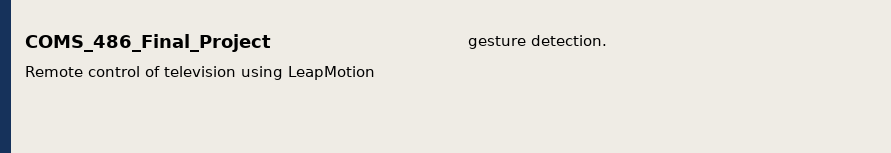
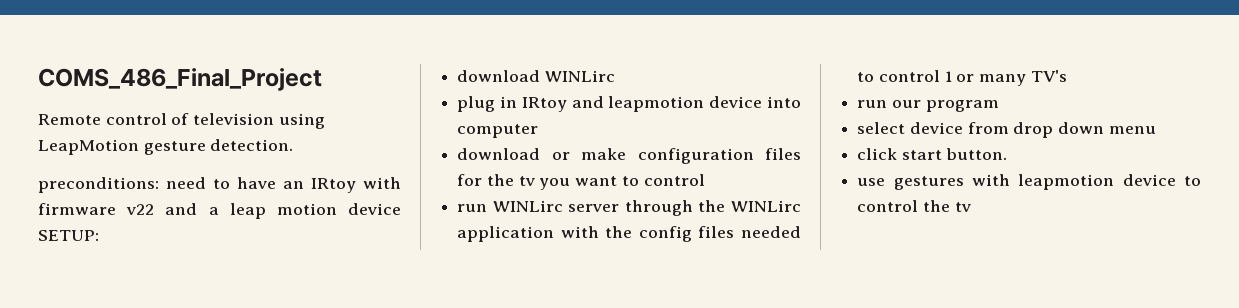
(607, 40) none -> [38,177,401,193] [38,203,401,219] [38,230,99,241] [457,70,615,82] [457,96,801,112] [457,124,539,138] [457,148,801,164] [457,174,705,190] [457,200,801,216] [457,226,801,242] [857,70,1067,86] [857,100,999,112] [857,122,1156,138] [857,148,1007,160] [857,174,1201,190] [857,200,971,212] // preconditions: need to have an IRtoy with firmware v22 and a leap motion device SETUP: // download WINLirc // plug in IRtoy and leapmotion device into computer // download or make configuration files for the tv you want to control // run WINLirc server through the WINLirc application with the config files needed to control 1 or many TV's // run our program // select device from drop down menu // click start button. // use gestures with leapmotion device to control the tv

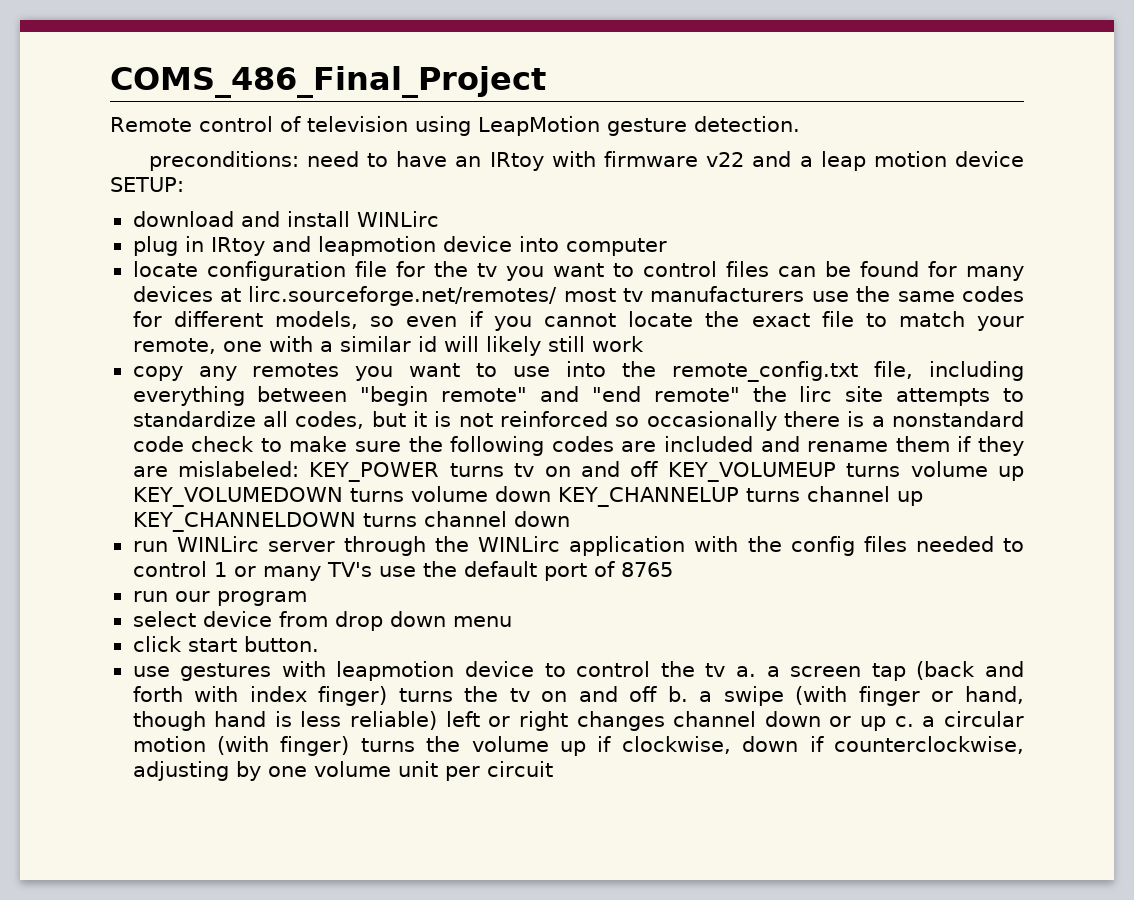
(541, 76) none -> [240,211,350,227] and install
[457,148,801,164] download or make configuration files -> [132,261,387,281] locate configuration file
(705, 180) none -> [725,261,1024,281] [132,286,1024,306] [132,311,1024,331] [132,336,644,356] [132,361,1024,382] [132,386,1025,406] [132,411,1025,431] [132,436,1024,456] [132,461,1024,482] [132,486,923,507] [132,511,570,532] files can be found for many devices at lirc.sourceforge.net/remotes/ most tv manufacturers use the same codes for different models, so even if you cannot locate the exact file to match your remote, one with a similar id will likely still work // copy any remotes you want to use into the remote_config.txt file, including everything between "begin remote" and "end remote" the lirc site attempts to standardize all codes, but it is not reinforced so occasionally there is a nonstandard code check to make sure the following codes are included and rename them if they are mislabeled: KEY_POWER turns tv on and off KEY_VOLUMEUP turns volume up KEY_VOLUMEDOWN turns volume down KEY_CHANNELUP turns channel up KEY_CHANNELDOWN turns channel down
(1067, 76) none -> [378,561,673,581] use the default port of 8765
(971, 207) none -> [735,661,1024,681] [132,686,1025,706] [132,711,1024,731] [132,736,1024,756] [132,761,553,781] a. a screen tap (back and forth with index finger) turns the tv on and off b. a swipe (with finger or hand, though hand is less reliable) left or right changes channel down or up c. a circular motion (with finger) turns the volume up if clockwise, down if counterclockwise, adjusting by one volume unit per circuit

